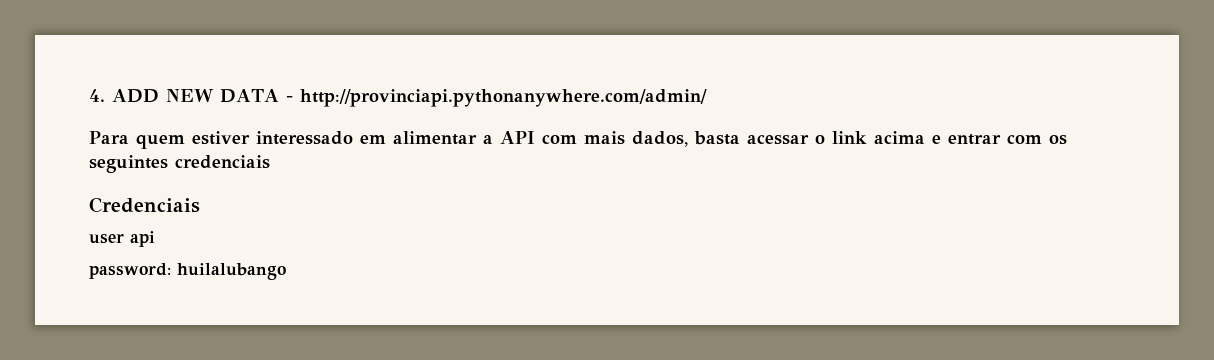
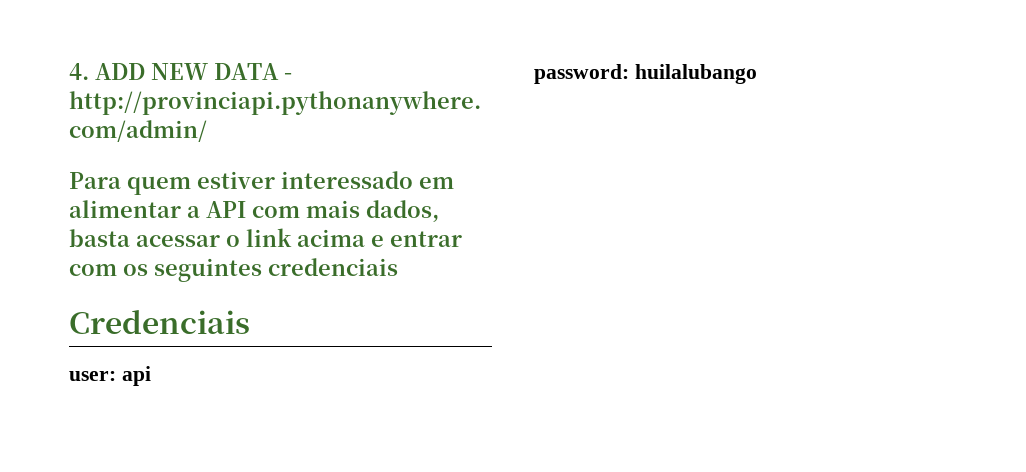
[89,233,124,244] user -> [69,371,116,381] user:

